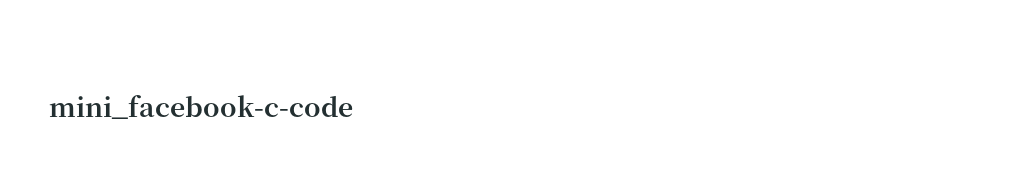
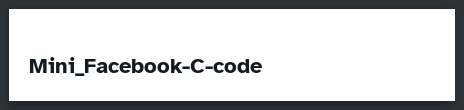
[49,95,353,119] mini_facebook-c-code -> [29,57,263,76] Mini_Facebook-C-code

